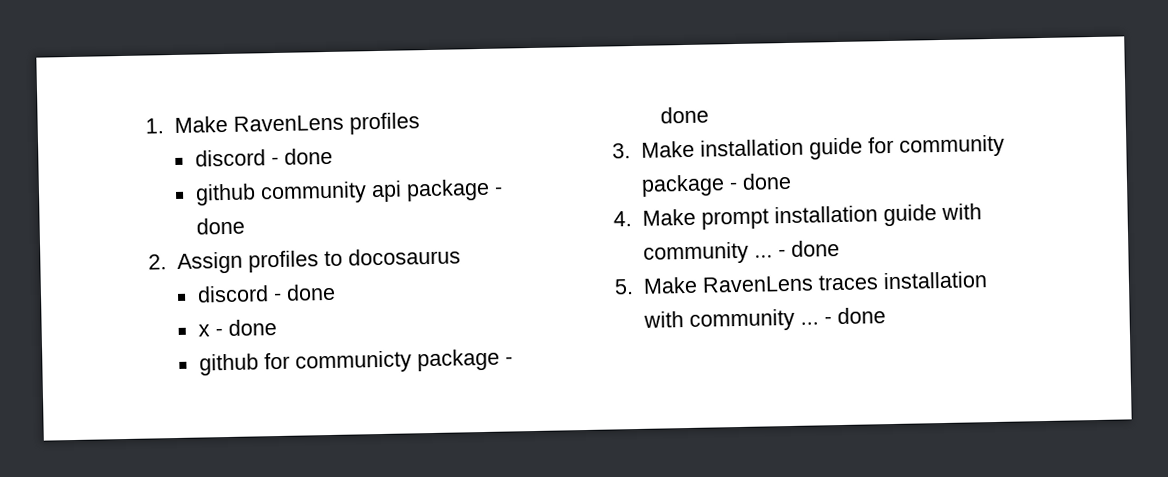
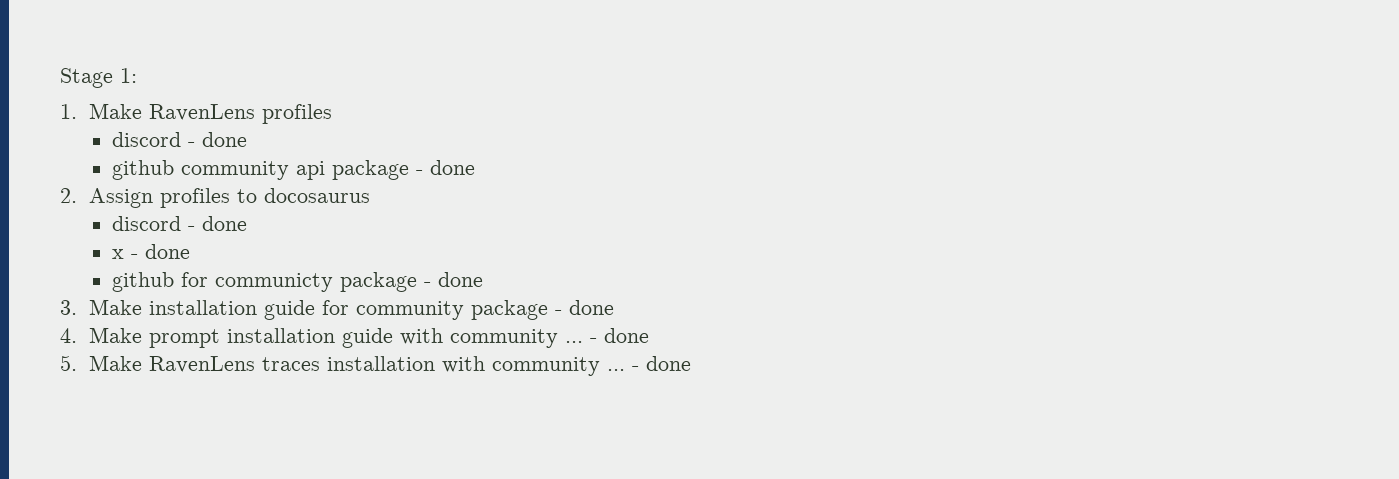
(145, 126) none -> [60,68,137,88] Stage 1: //

